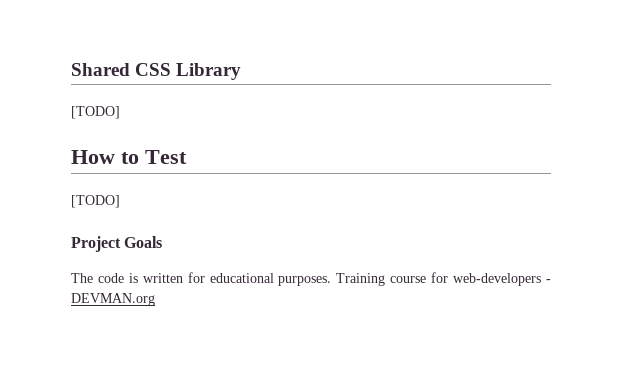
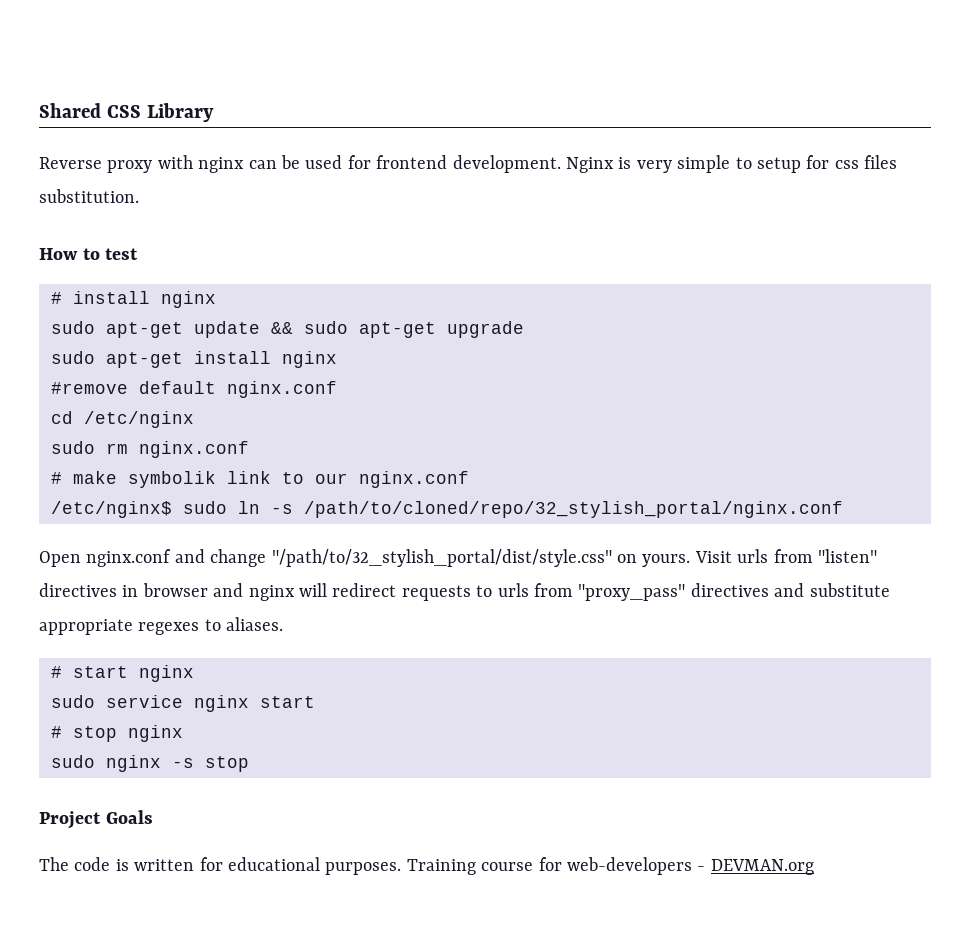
[71,106,120,119] [71,150,187,164] [71,195,120,208] [TODO] // How to Test // [TODO] -> [39,155,898,173] [39,189,139,203] [39,248,139,260] [51,291,216,308] [51,321,524,338] [51,351,337,368] [51,381,337,398] [51,411,194,428] [51,441,249,458] [51,471,469,488] [51,501,843,518] [39,549,877,567] [39,583,890,601] [39,617,284,635] [51,665,194,682] [51,695,315,712] [51,725,183,742] [51,755,249,772] Reverse proxy with nginx can be used for frontend development. Nginx is very simple to setup for css files substitution. // How to test // # install nginx // sudo apt-get update && sudo apt-get upgrade // sudo apt-get install nginx // #remove default nginx.conf // cd /etc/nginx // sudo rm nginx.conf // # make symbolik link to our nginx.conf // /etc/nginx$ sudo ln -s /path/to/cloned/repo/32_stylish_portal/nginx.conf // Open nginx.conf and change "/path/to/32_stylish_portal/dist/style.css" on yours. Visit urls from "listen" directives in browser and nginx will redirect requests to urls from "proxy_pass" directives and substitute appropriate regexes to aliases. // # start nginx // sudo service nginx start // # stop nginx // sudo nginx -s stop

